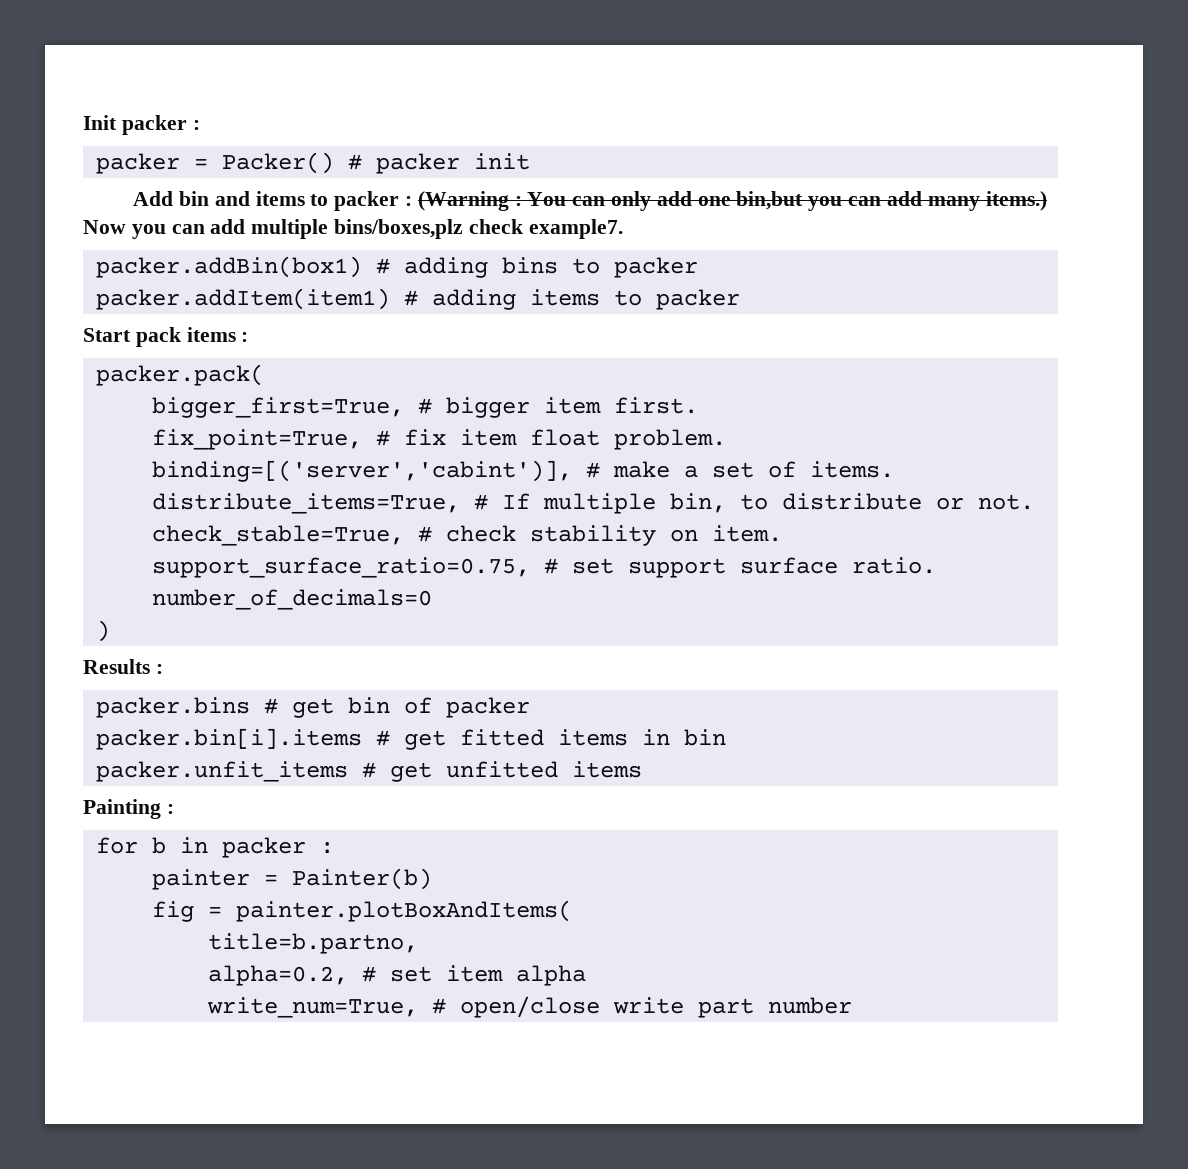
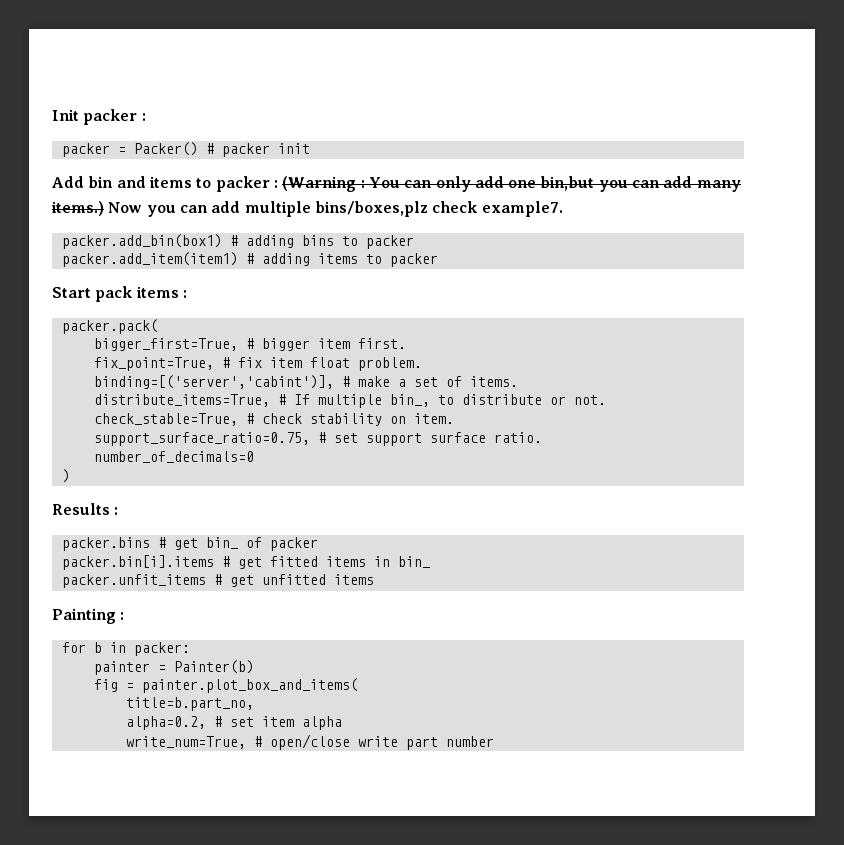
[95,256,362,278] packer.addBin(box1) -> [61,234,222,249] packer.add_bin(box1)
[95,288,390,310] packer.addItem(item1) -> [61,252,238,267] packer.add_item(item1)
[669,493,726,513] bin, -> [389,394,430,407] bin_,
[347,697,390,714] bin -> [205,537,238,549] bin_
[683,729,726,746] bin -> [397,556,430,568] bin_
[221,837,334,858] packer : -> [133,642,190,656] packer:
[235,900,572,922] [207,933,418,954] painter.plotBoxAndItems( // title=b.partno, -> [141,678,358,693] [125,697,254,711] painter.plot_box_and_items( // title=b.part_no,

